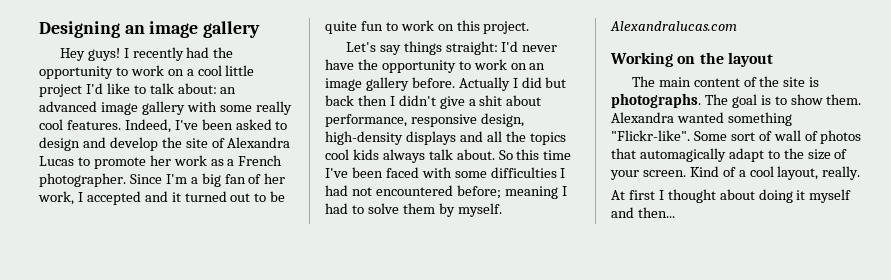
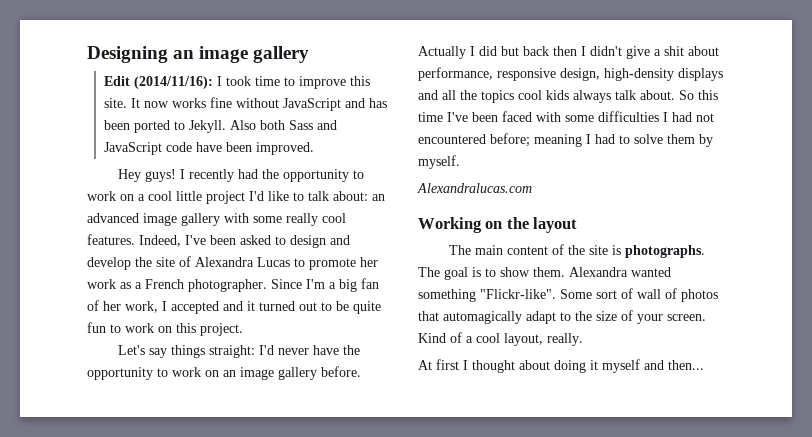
(261, 29) none -> [103,76,370,89] [103,97,387,111] [103,120,337,133] [103,142,314,155] // Edit (2014/11/16): I took time to improve this site. It now works fine without JavaScript and has been ported to Jekyll. Also both Sass and JavaScript code have been improved.

